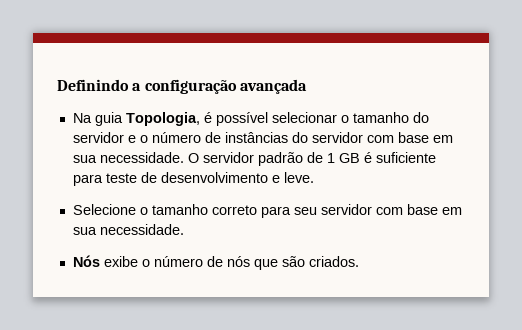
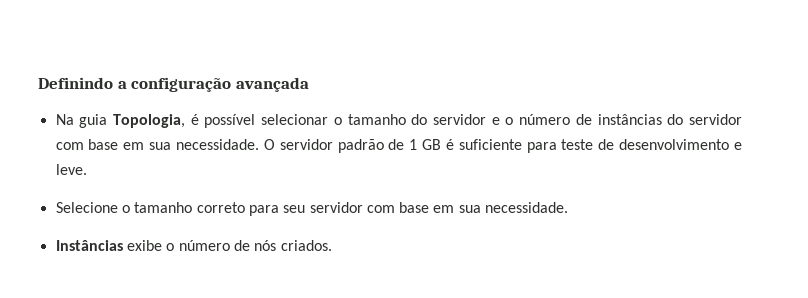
[72,255,100,267] Nós -> [55,240,123,251] Instâncias
[253,256,305,270] que são -> (277, 245) none

